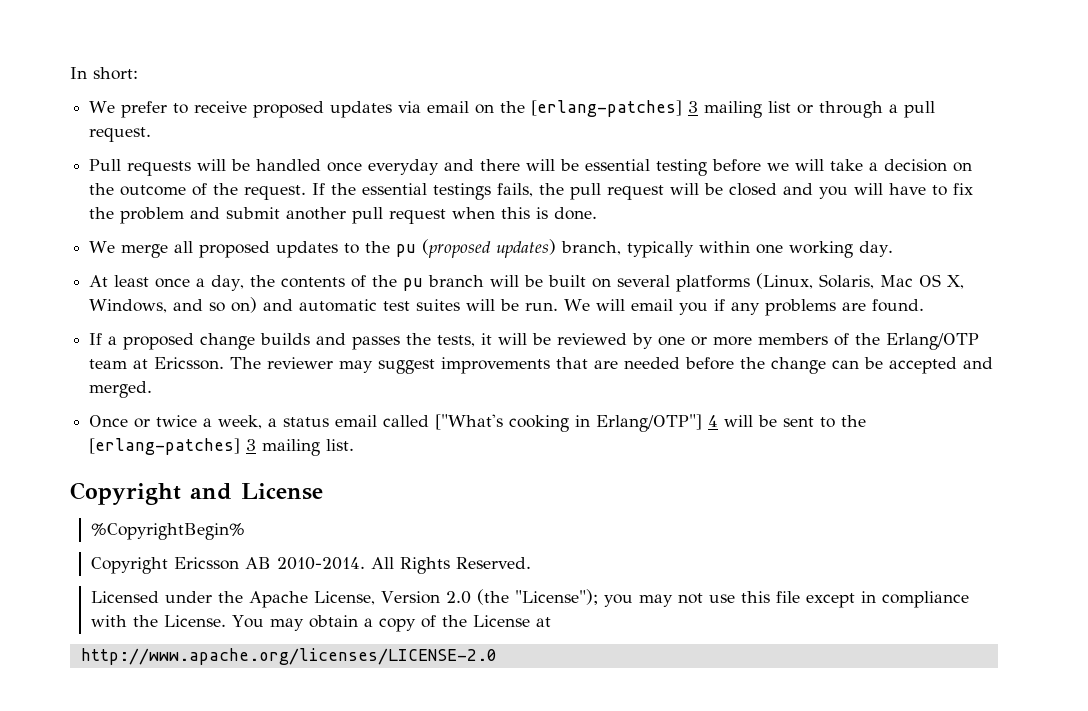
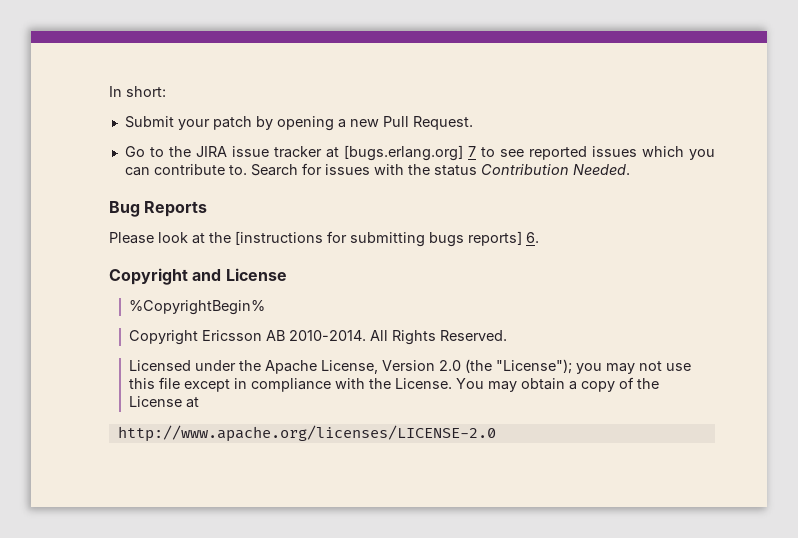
[89,100,936,118] [89,127,152,142] [89,159,973,176] [89,183,974,200] [89,207,598,224] [89,239,894,258] [89,273,965,292] [89,297,925,316] [89,333,980,350] [89,357,994,374] [89,381,153,398] [89,414,867,432] [89,438,355,456] We prefer to receive proposed updates via email on the [erlang-patches] 3 mailing list or through a pull request. // Pull requests will be handled once everyday and there will be essential testing before we will take a decision on the outcome of the request. If the essential testings fails, the pull request will be closed and you will have to fix the problem and submit another pull request when this is done. // We merge all proposed updates to the pu (proposed updates) branch, typically within one working day. // At least once a day, the contents of the pu branch will be built on several platforms (Linux, Solaris, Mac OS X, Windows, and so on) and automatic test suites will be run. We will email you if any problems are found. // If a proposed change builds and passes the tests, it will be reviewed by one or more members of the Erlang/OTP team at Ericsson. The reviewer may suggest improvements that are needed before the change can be accepted and merged. // Once or twice a week, a status email called ["What's cooking in Erlang/OTP"] 4 will be sent to the [erlang-patches] 3 mailing list. -> [124,116,473,131] [124,145,715,161] [124,163,630,176] [109,201,208,217] [109,231,539,247] Submit your patch by opening a new Pull Request. // Go to the JIRA issue tracker at [bugs.erlang.org] 7 to see reported issues which you can contribute to. Search for issues with the status Contribution Needed. // Bug Reports // Please look at the [instructions for submitting bugs reports] 6.

